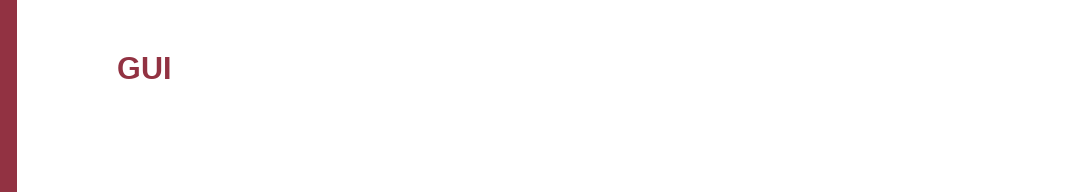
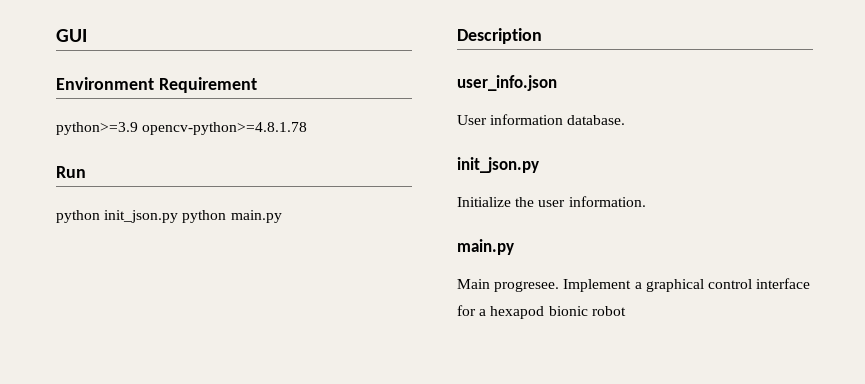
(171, 68) none -> [56,77,257,93] [56,122,308,135] [56,166,86,178] [56,210,282,223] [457,28,542,44] [457,75,557,91] [457,114,626,125] [457,157,539,173] [457,196,646,207] [457,239,514,255] [457,278,811,292] [457,305,626,319] // Environment Requirement // python>=3.9 opencv-python>=4.8.1.78 // Run // python init_json.py python main.py // Description // user_info.json // User information database. // init_json.py // Initialize the user information. // main.py // Main progresee. Implement a graphical control interface for a hexapod bionic robot

